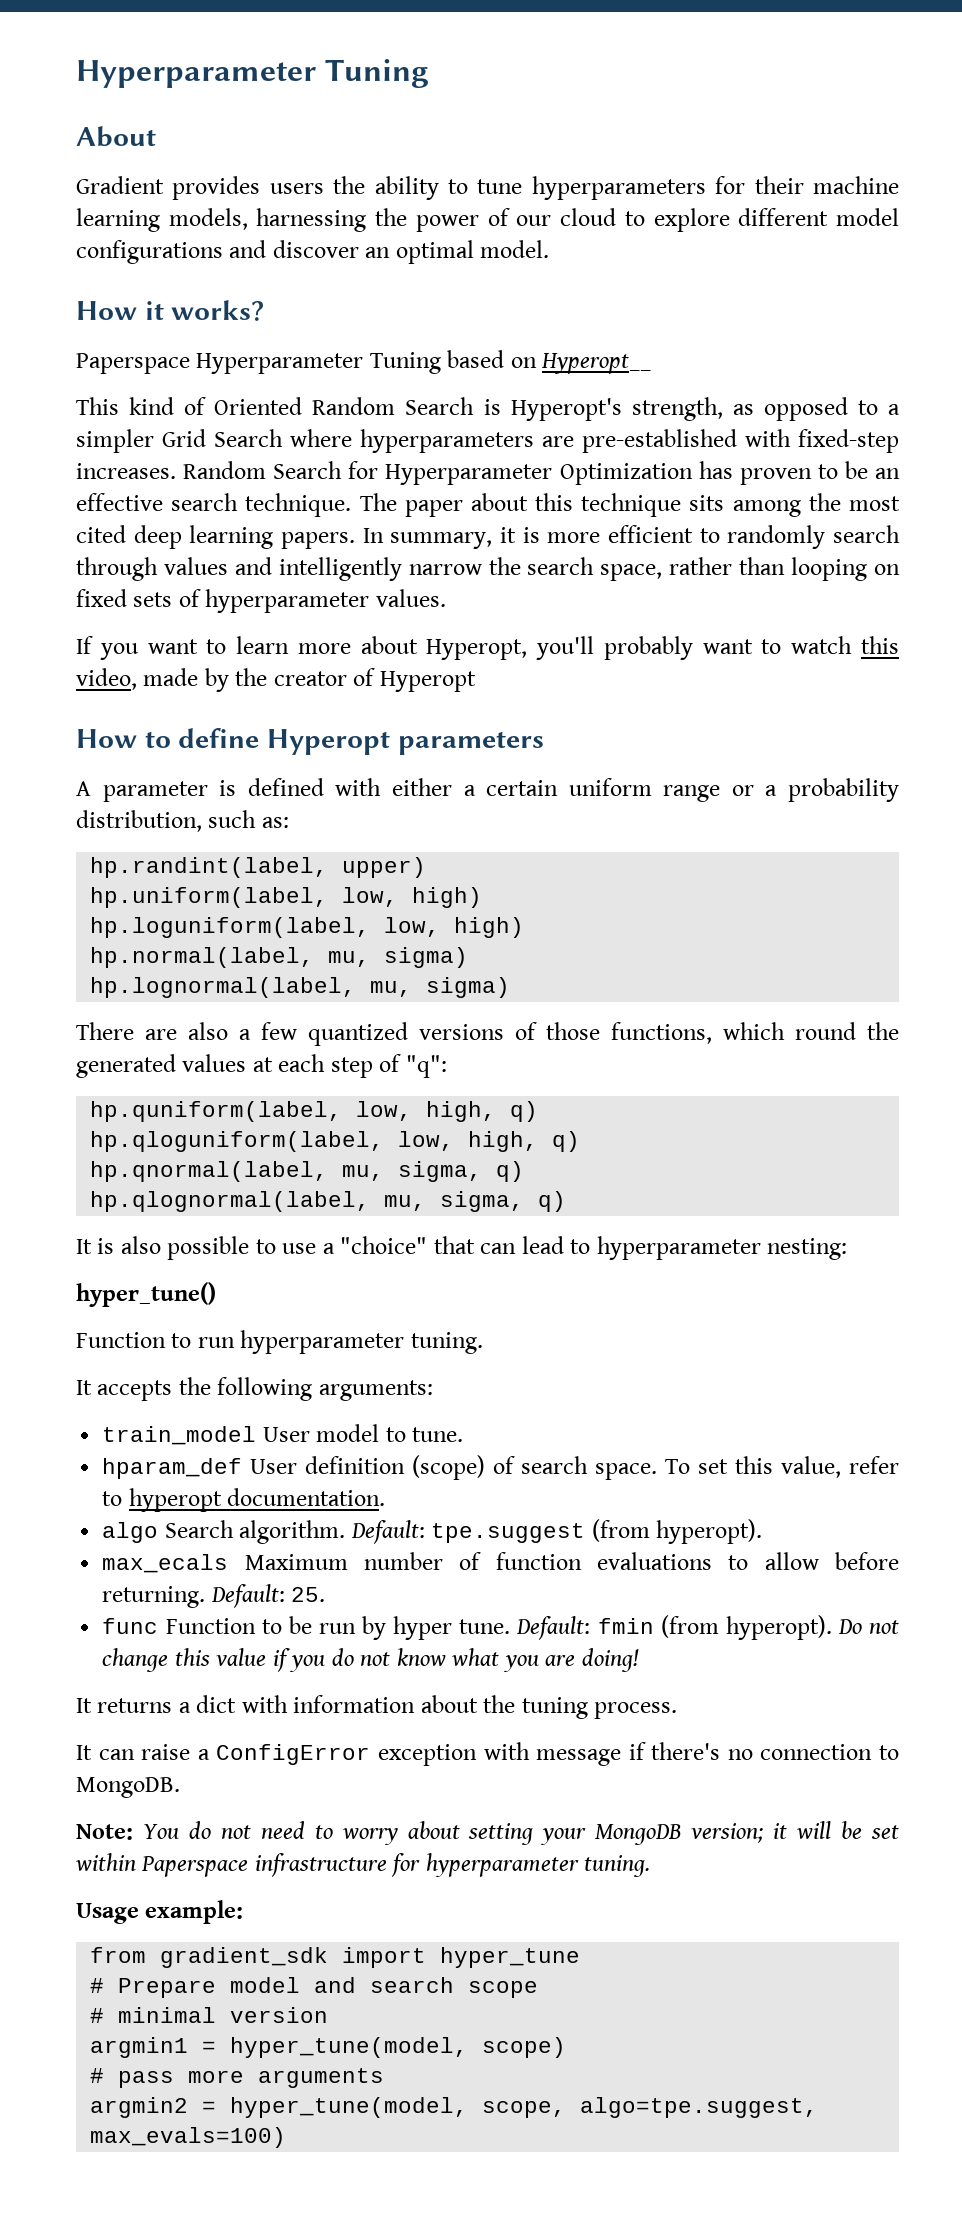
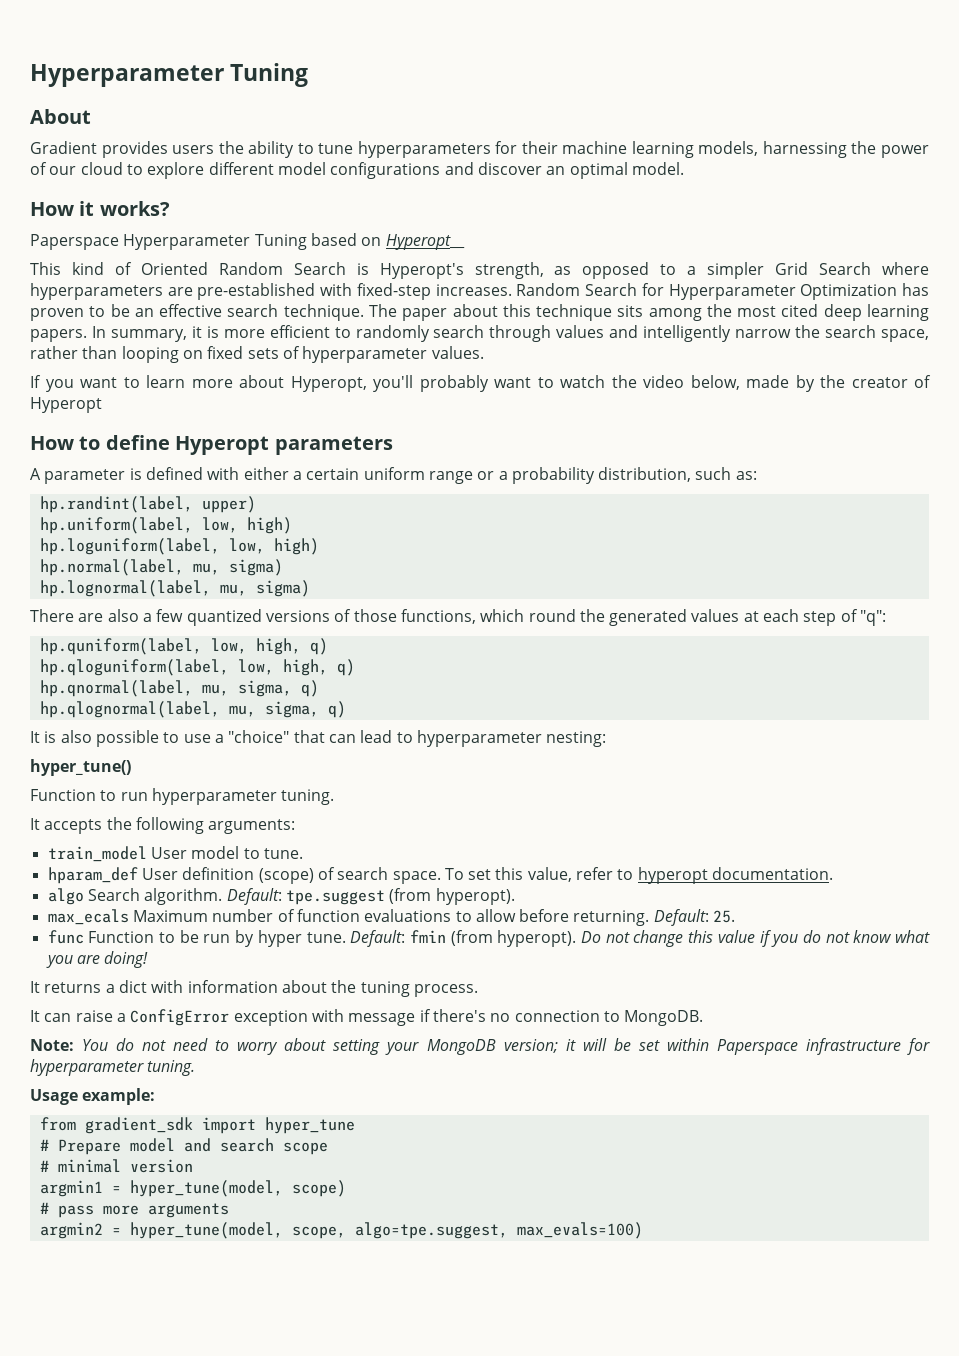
[860,636,899,654] [76,668,137,690] this video, -> [611,375,740,390] the video below,

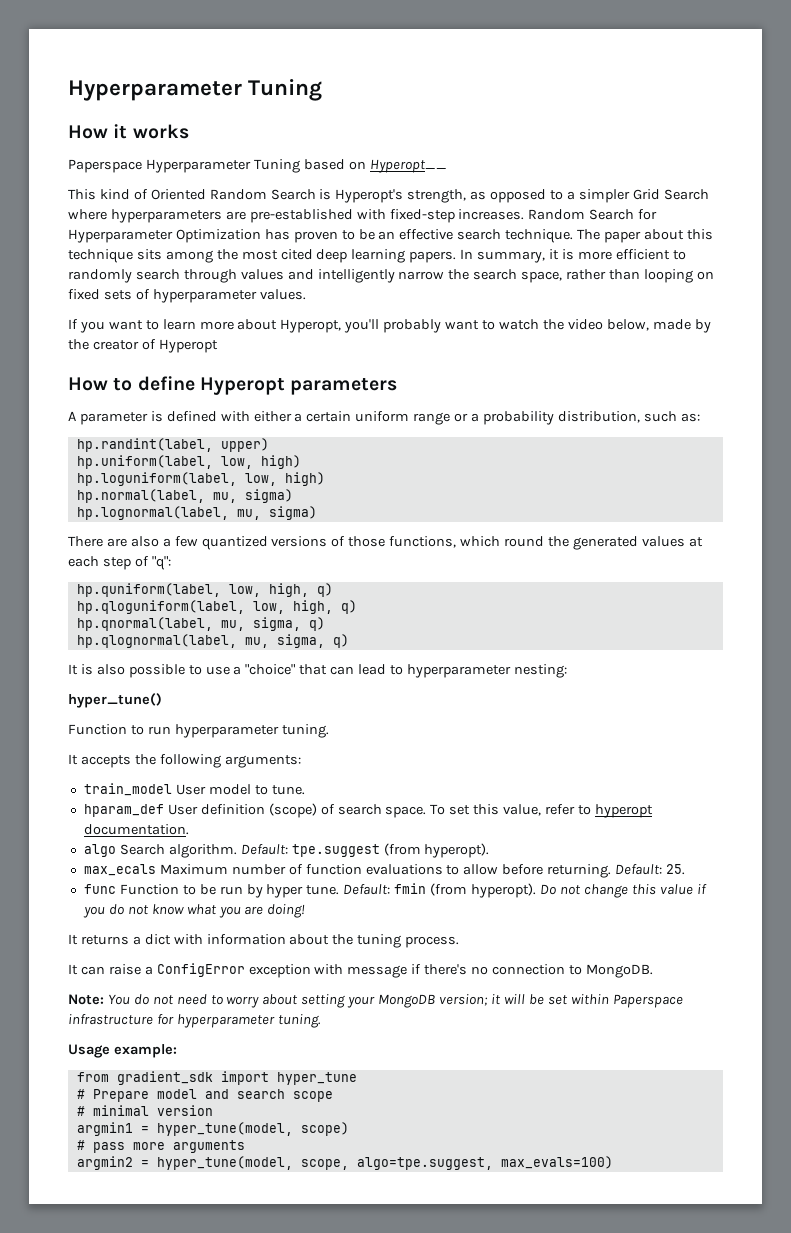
[30,63,309,87] [30,109,91,124] [30,141,929,158] [30,162,684,179] Hyperparameter Tuning // About // Gradient provides users the ability to tune hyperparameters for their machine learning models, harnessing the power of our cloud to explore different model configurations and discover an optimal model. -> [68,79,323,101] Hyperparameter Tuning
[99,201,170,216] works? -> [132,124,189,139] works

